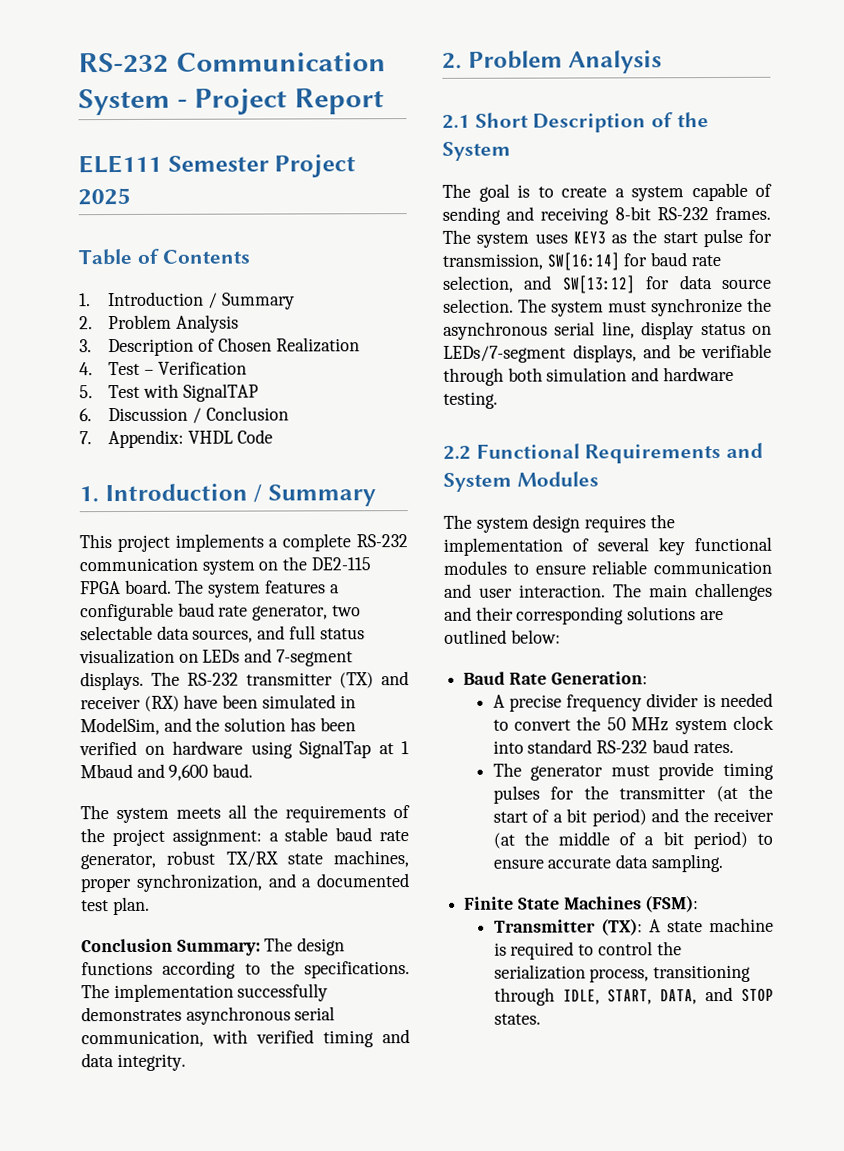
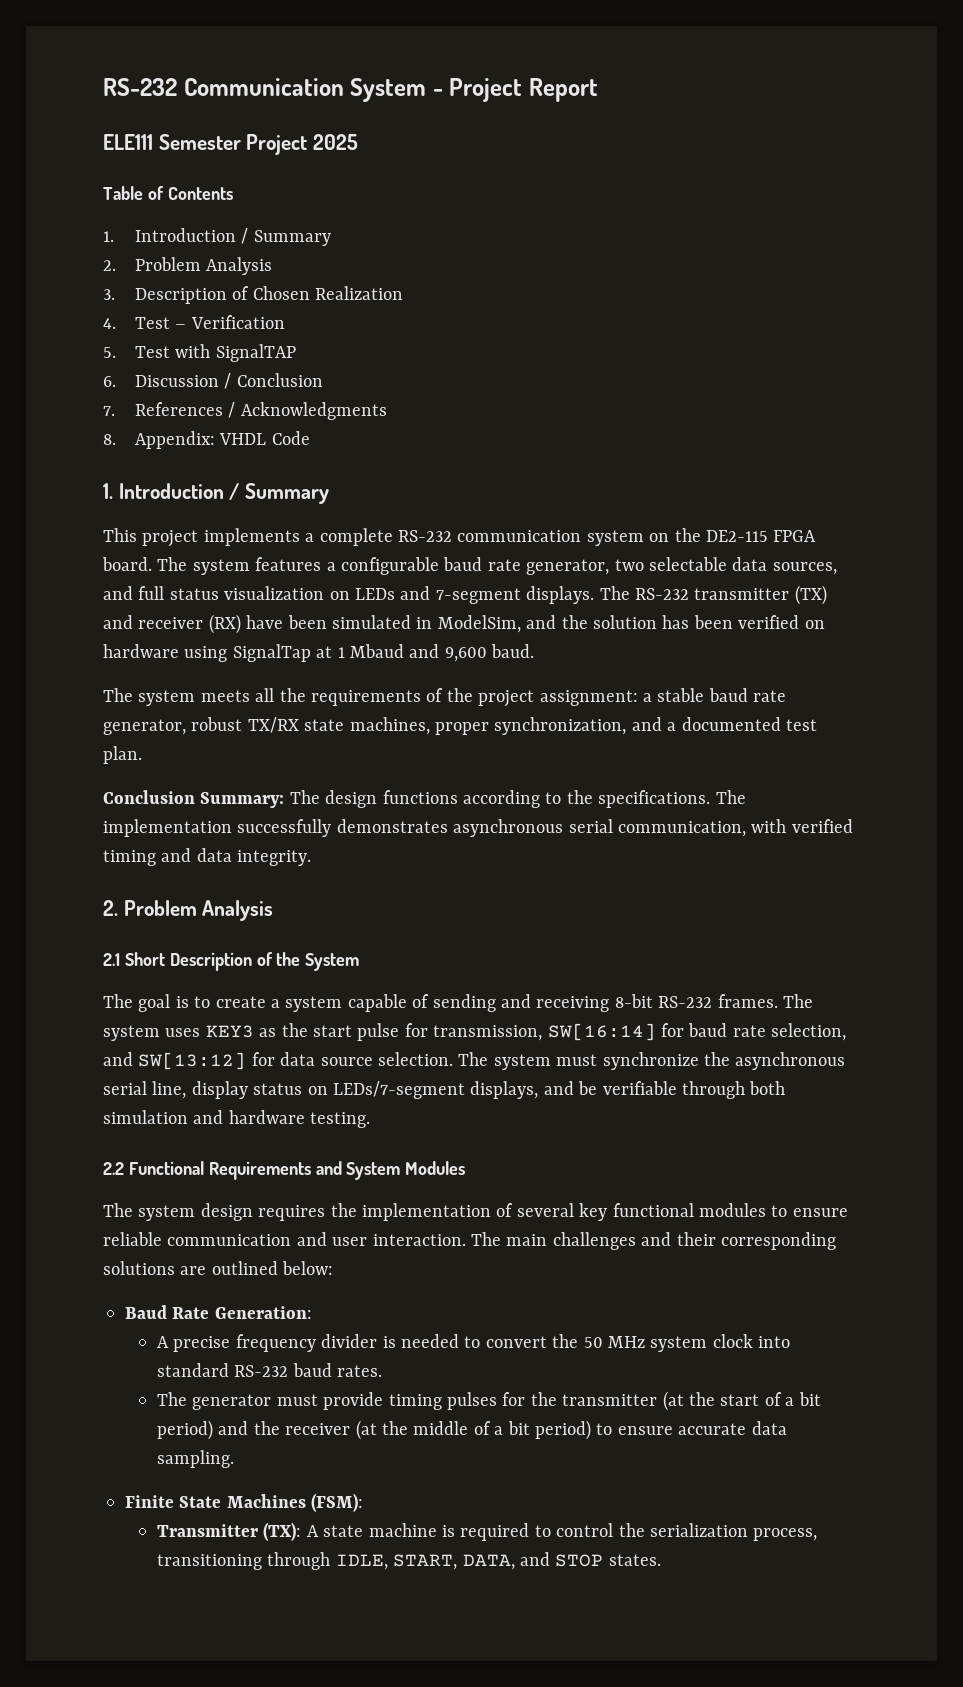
(92, 438) none -> [134,402,387,420] [103,434,116,445] References / Acknowledgments // 8.

